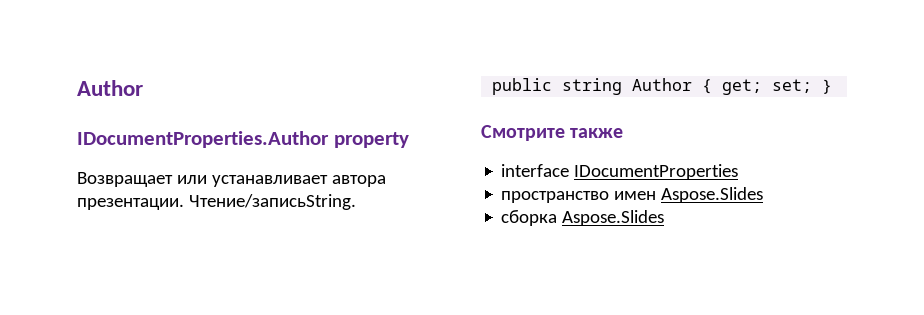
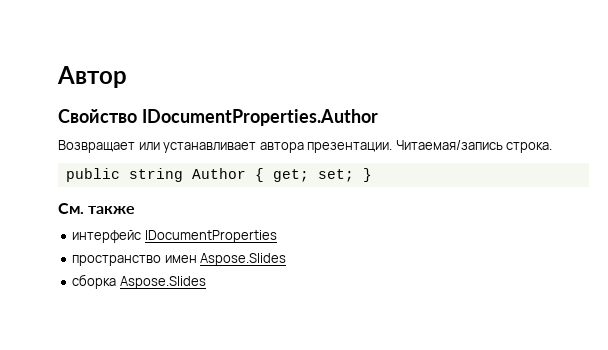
[77,80,143,96] Author // -> [57,66,127,88] [58,109,137,123] Автор // Свойство
[333,132,409,148] property -> (378, 117) none
[188,194,356,210] Чтение/записьString. -> [395,140,553,153] Читаемая/запись строка.
[481,125,565,141] Смотрите -> [58,203,84,214] См.
[501,164,570,177] interface -> [72,230,142,243] интерфейс

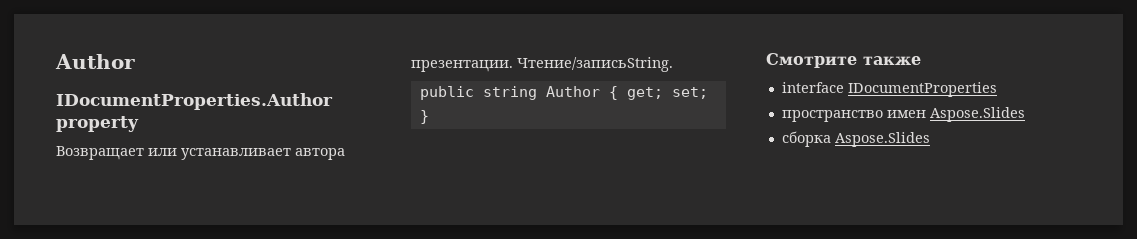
[57,66,127,88] [58,109,137,123] Автор // Свойство -> [55,54,135,69] Author //
(378, 117) none -> [56,116,139,132] property
[395,140,553,153] Читаемая/запись строка. -> [517,57,673,72] Чтение/записьString.
[58,203,84,214] См. -> [766,53,857,68] Смотрите
[72,230,142,243] интерфейс -> [781,82,844,93] interface

